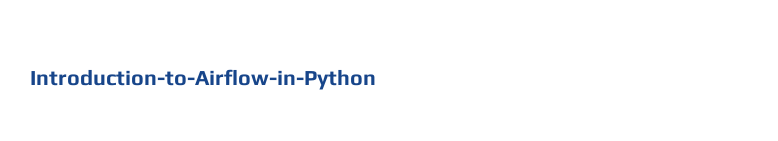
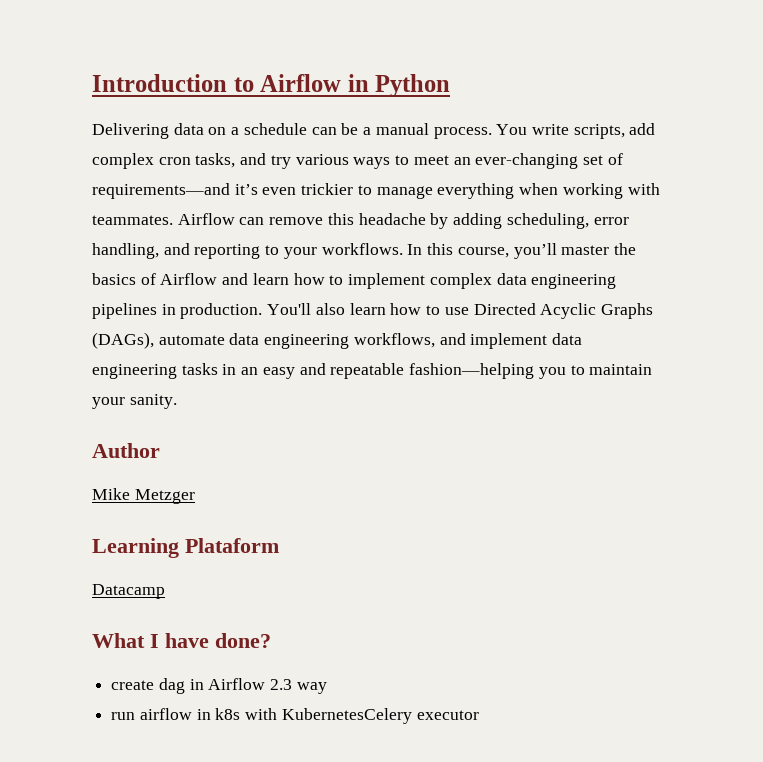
[30,69,376,90] Introduction-to-Airflow-in-Python -> [92,74,451,97] [92,123,656,139] [92,153,623,169] [92,183,660,199] [92,213,629,229] [92,243,636,259] [92,273,617,289] [92,303,653,319] [92,332,583,349] [92,363,653,379] [92,394,177,409] [92,443,160,458] [92,488,195,504] [92,538,279,558] [92,584,165,599] [92,633,271,648] [111,678,327,694] [111,708,479,724] Introduction to Airflow in Python // Delivering data on a schedule can be a manual process. You write scripts, add complex cron tasks, and try various ways to meet an ever-changing set of requirements—and it’s even trickier to manage everything when working with teammates. Airflow can remove this headache by adding scheduling, error handling, and reporting to your workflows. In this course, you’ll master the basics of Airflow and learn how to implement complex data engineering pipelines in production. You'll also learn how to use Directed Acyclic Graphs (DAGs), automate data engineering workflows, and implement data engineering tasks in an easy and repeatable fashion—helping you to maintain your sanity. // Author // Mike Metzger // Learning Plataform // Datacamp // What I have done? // create dag in Airflow 2.3 way // run airflow in k8s with KubernetesCelery executor

